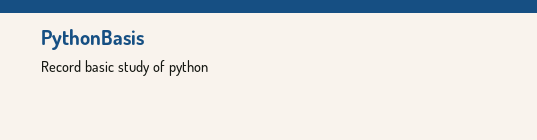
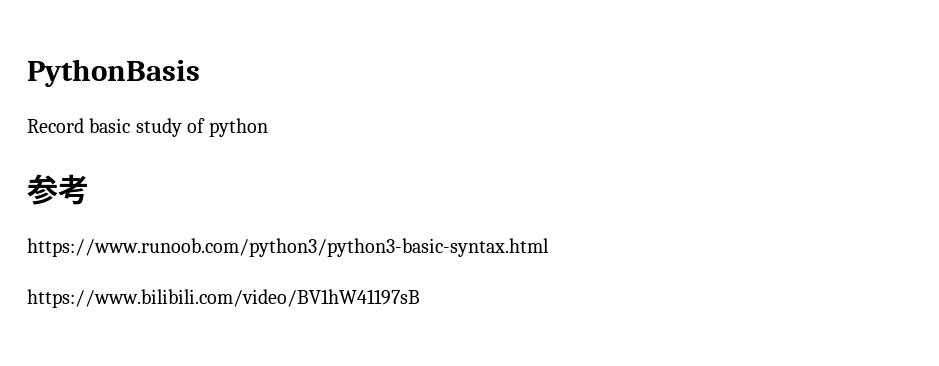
(208, 68) none -> [27,174,89,205] [27,238,549,257] [27,289,420,308] // 参考 // https://www.runoob.com/python3/python3-basic-syntax.html // https://www.bilibili.com/video/BV1hW41197sB

